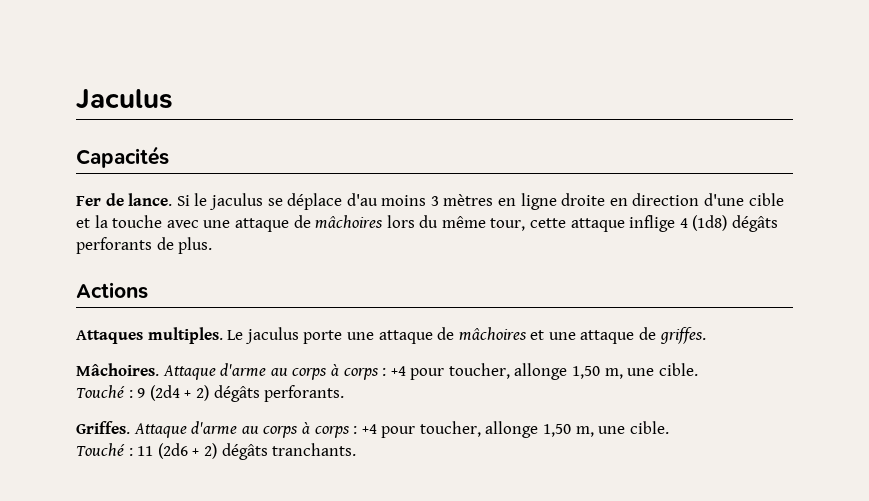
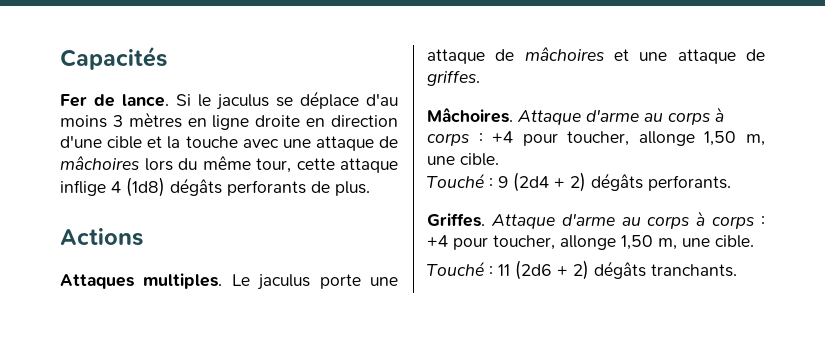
[76,89,172,110] Jaculus // -> (60, 58) none

